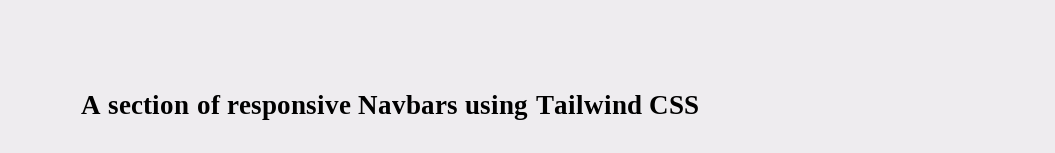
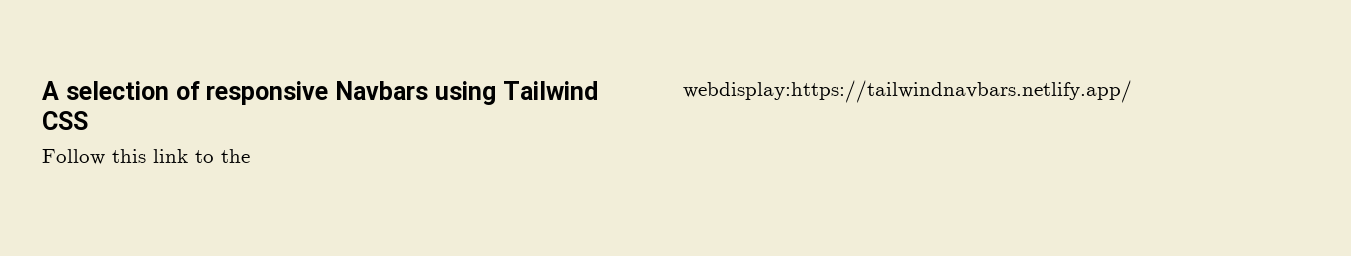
[108,95,190,114] section -> [65,81,169,100] selection
(700, 105) none -> [42,149,250,165] [683,80,1132,103] // Follow this link to the webdisplay:https://tailwindnavbars.netlify.app/

